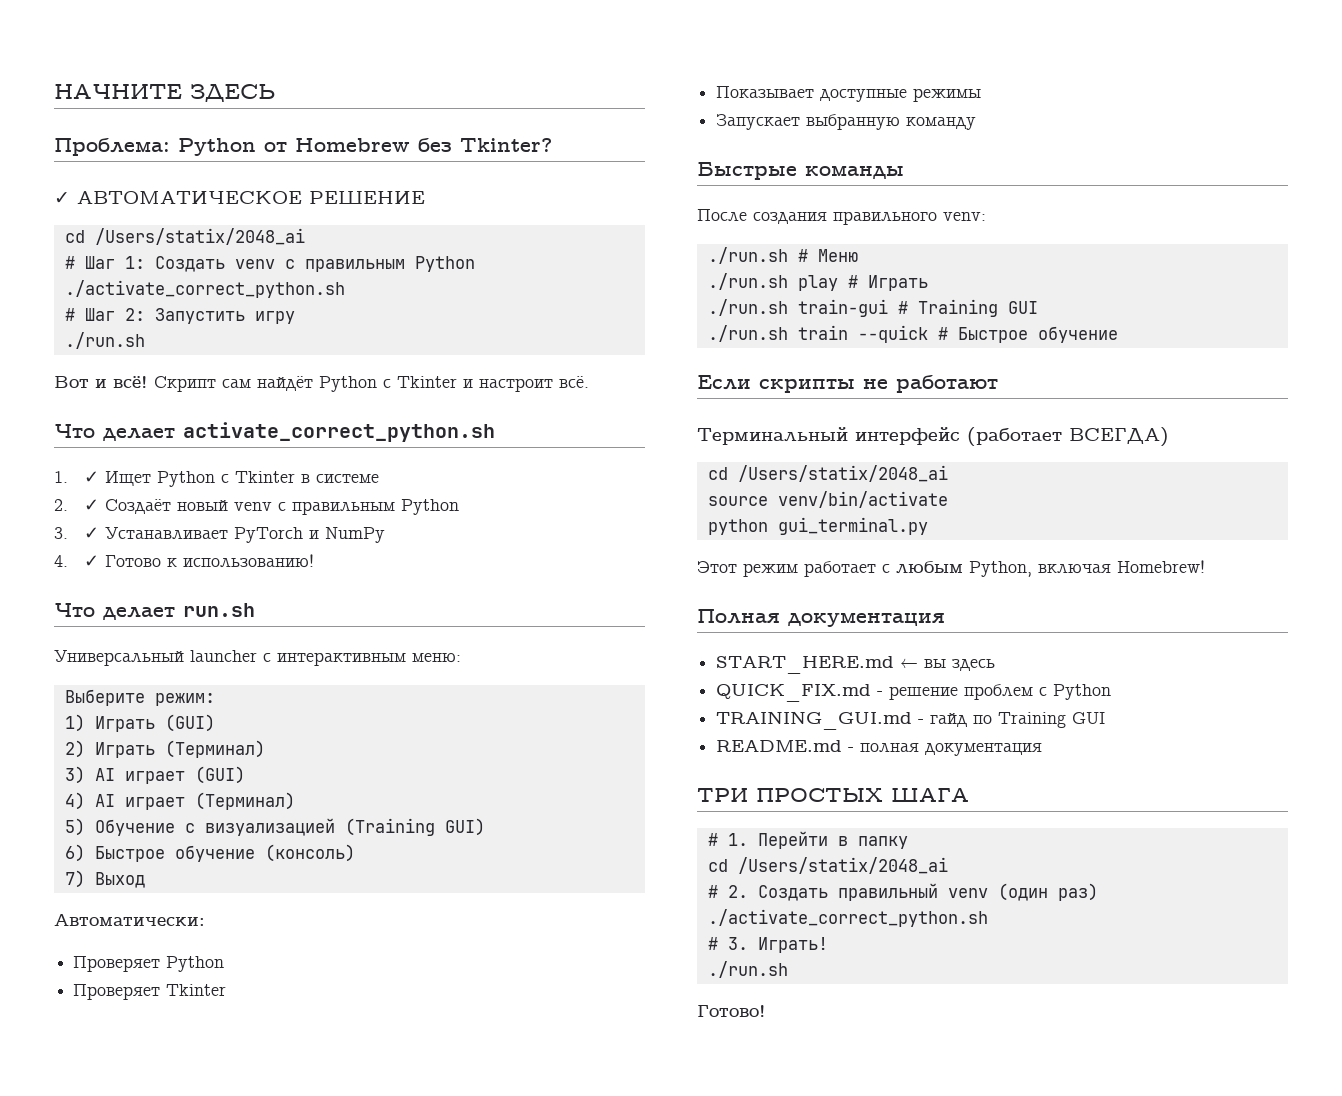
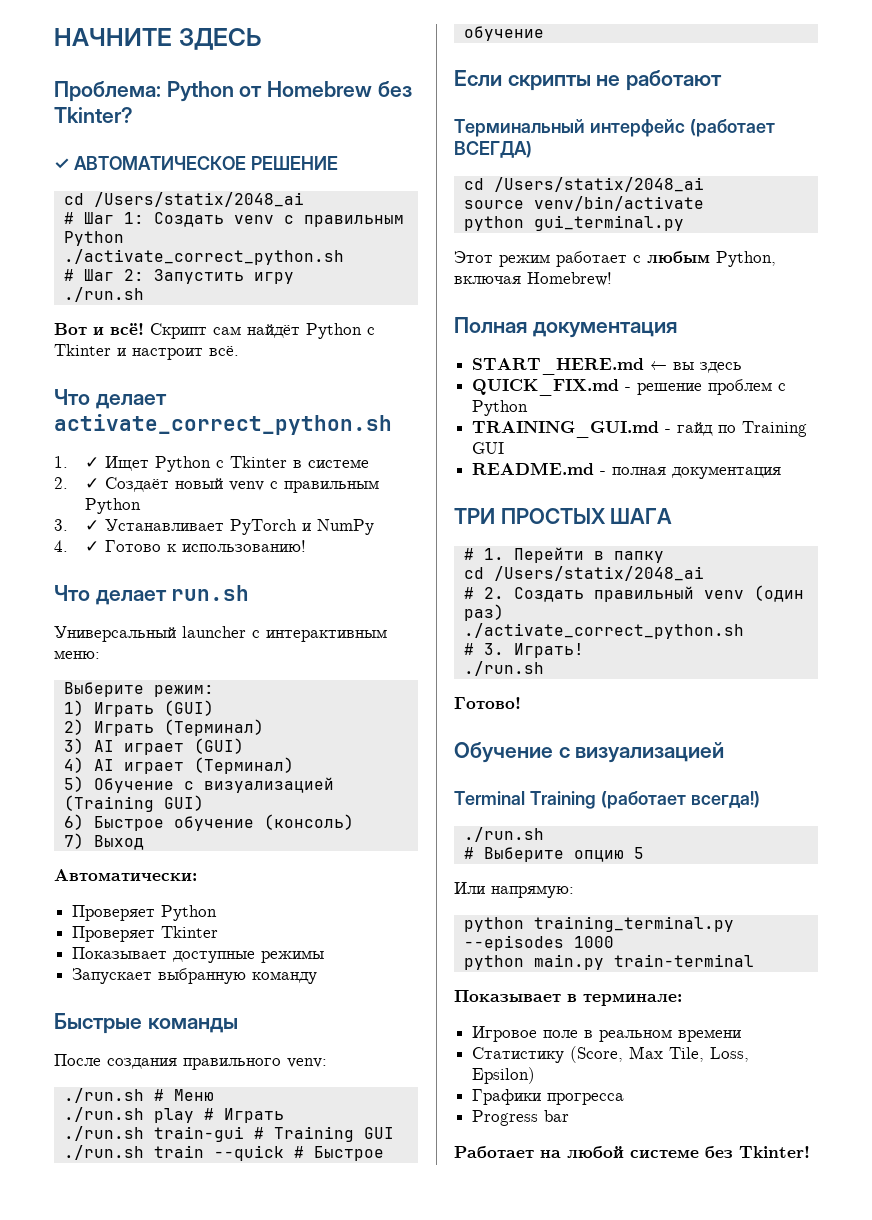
(766, 1011) none -> [454,742,725,763] [454,791,760,809] [463,827,544,842] [463,847,644,862] [454,882,574,898] [463,916,734,932] [463,935,614,951] [463,954,754,970] [454,990,682,1006] [472,1026,742,1042] [472,1046,750,1063] [472,1067,536,1084] [472,1089,625,1105] [472,1110,570,1126] [454,1146,810,1159] // Обучение с визуализацией // Terminal Training (работает всегда!) // ./run.sh // # Выберите опцию 5 // Или напрямую: // python training_terminal.py --episodes 1000 // python main.py train-terminal // Показывает в терминале: // Игровое поле в реальном времени // Статистику (Score, Max Tile, Loss, Epsilon) // Графики прогресса // Progress bar // Работает на любой системе без Tkinter!

